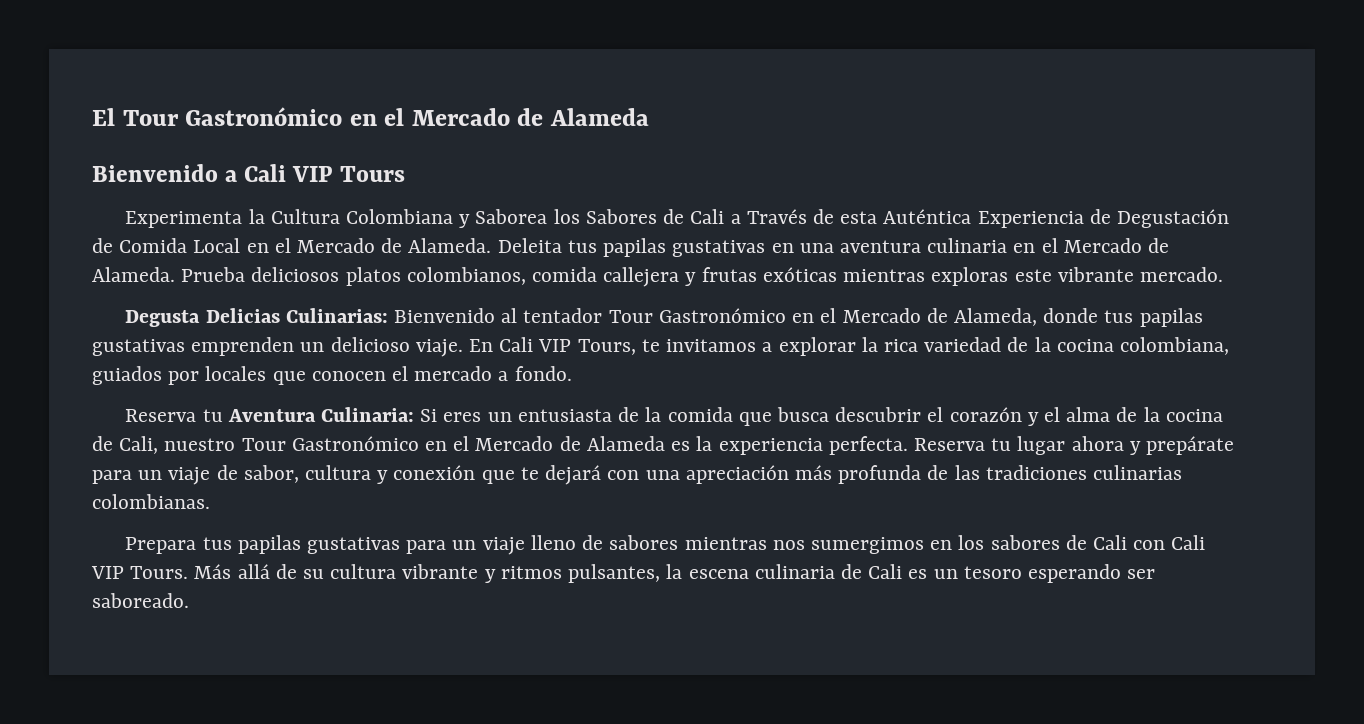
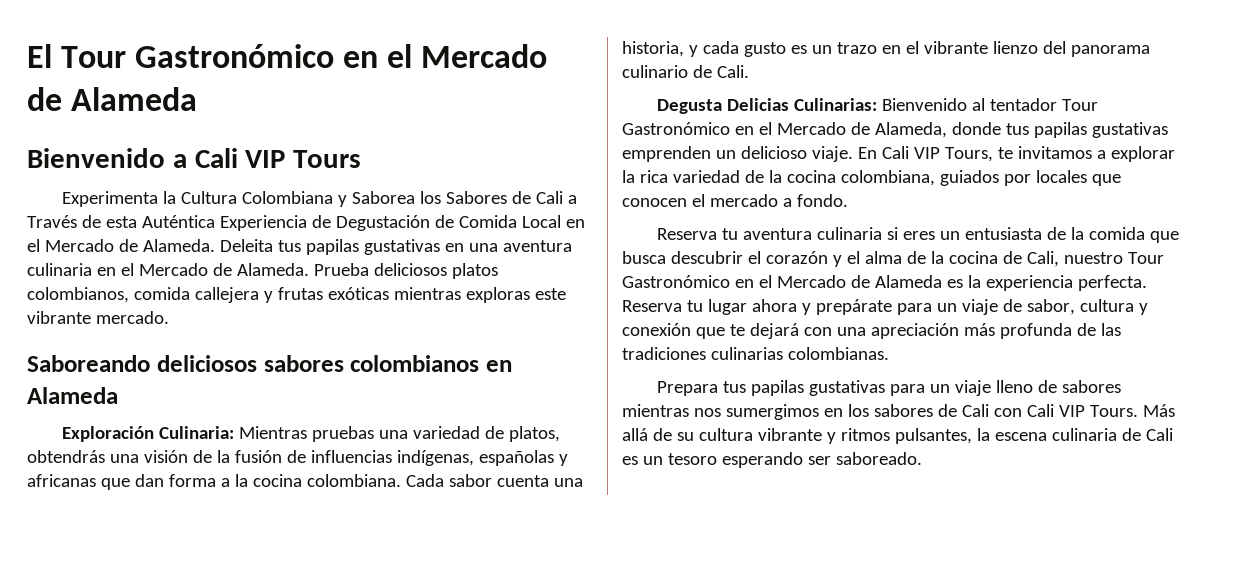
(1223, 274) none -> [27,355,512,372] [27,387,118,404] [62,426,561,442] [27,450,568,466] [27,474,583,490] [622,41,1150,57] [622,65,749,78] // Saboreando deliciosos sabores colombianos en Alameda // Exploración Culinaria: Mientras pruebas una variedad de platos, obtendrás una visión de la fusión de influencias indígenas, españolas y africanas que dan forma a la cocina colombiana. Cada sabor cuenta una historia, y cada gusto es un trazo en el vibrante lienzo del panorama culinario de Cali.
[227,407,438,422] Aventura Culinaria: Si -> [743,227,899,240] aventura culinaria si

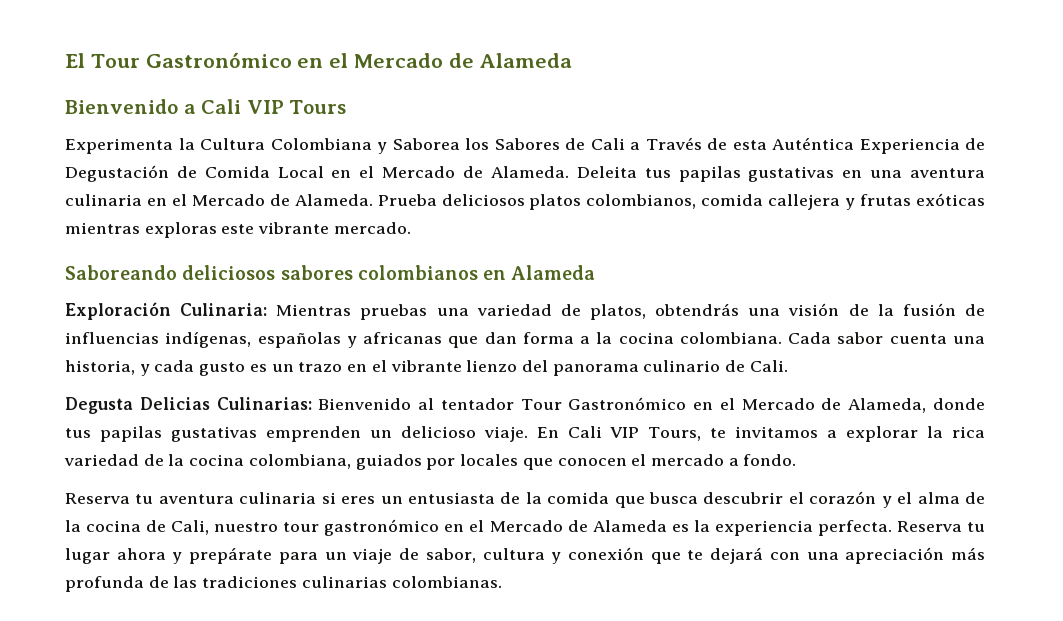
[1127,252,1164,264] [622,275,730,288] Tour Gastronómico -> [283,519,440,536] tour gastronómico
[657,380,1122,396] [622,404,1175,420] [622,428,1173,444] [622,452,922,468] // Prepara tus papilas gustativas para un viaje lleno de sabores mientras nos sumergimos en los sabores de Cali con Cali VIP Tours. Más allá de su cultura vibrante y ritmos pulsantes, la escena culinaria de Cali es un tesoro esperando ser saboreado. -> (502, 582) none

